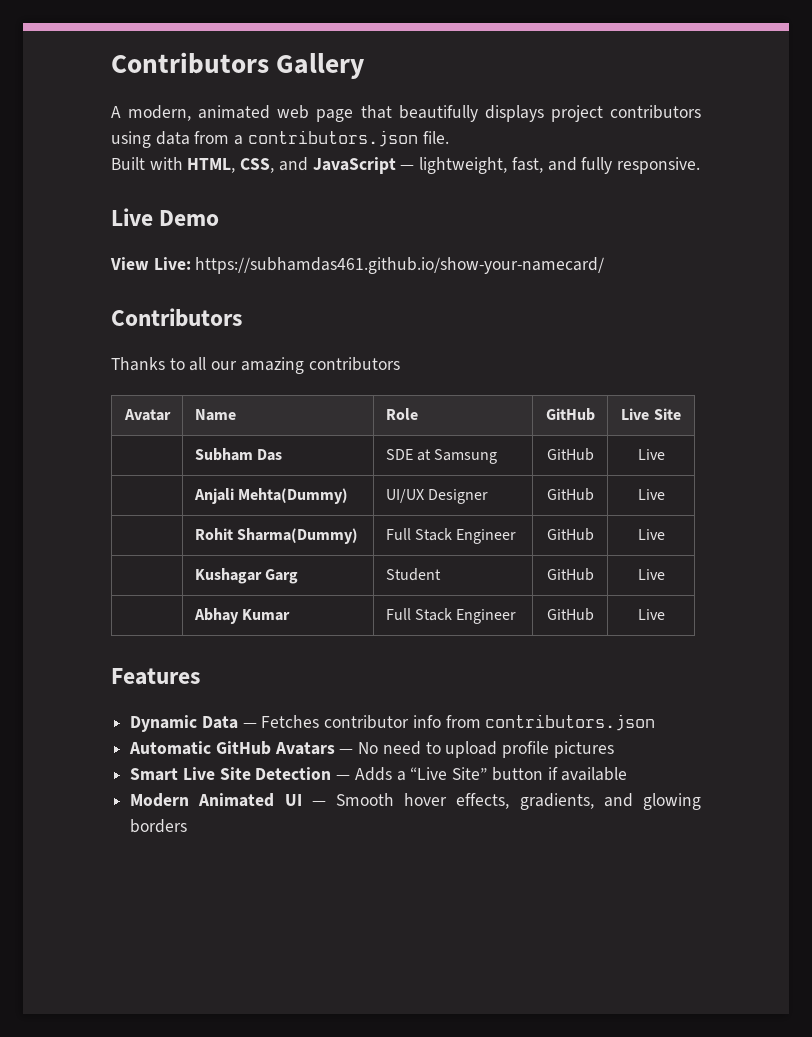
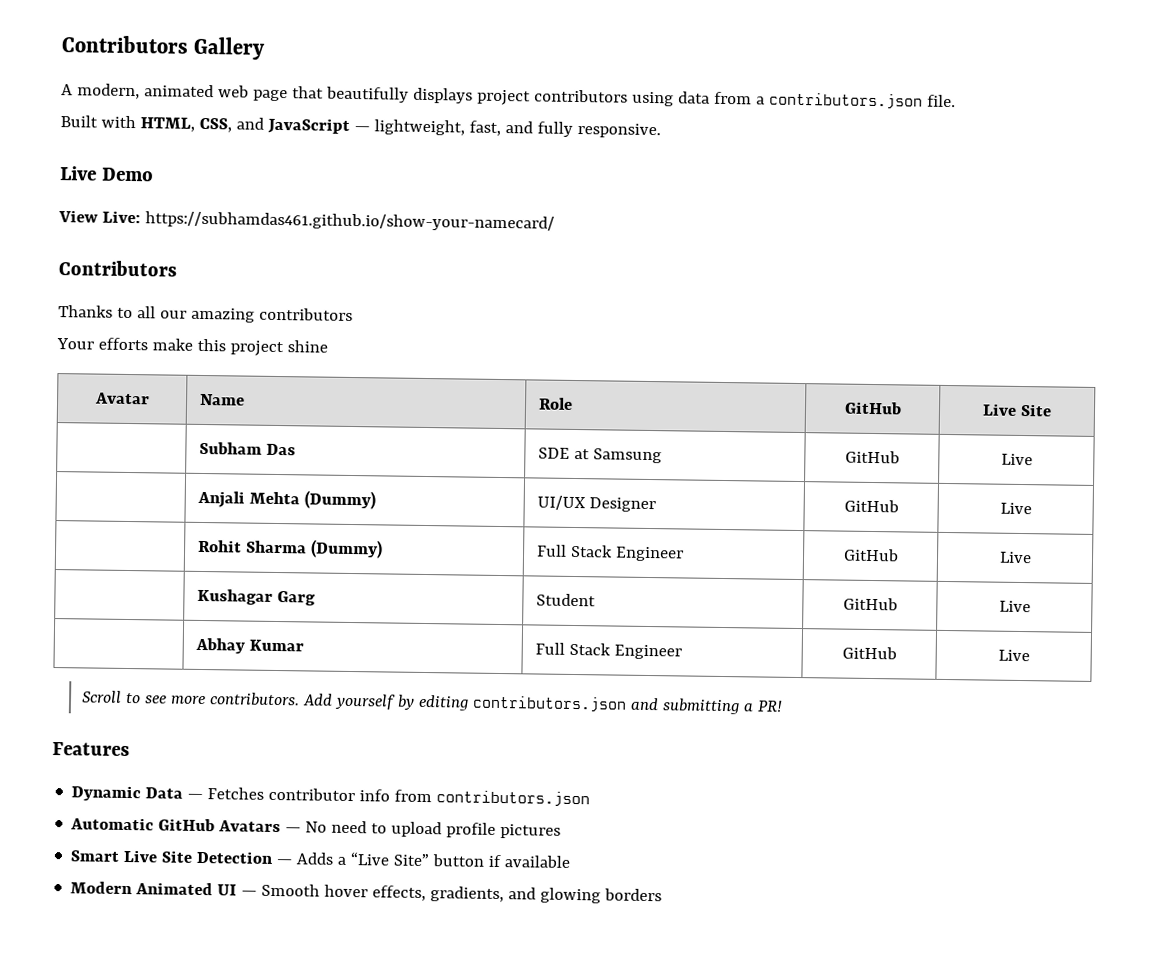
(400, 364) none -> [56,337,328,357] // Your efforts make this project shine
[237,488,348,504] Mehta(Dummy) -> [249,490,377,510] Mehta (Dummy)
[236,528,358,544] Sharma(Dummy) -> [246,539,384,559] Sharma (Dummy)
(665, 614) none -> [81,690,783,715] // Scroll to see more contributors. Add yourself by editing contributors.json and submitting a PR!

